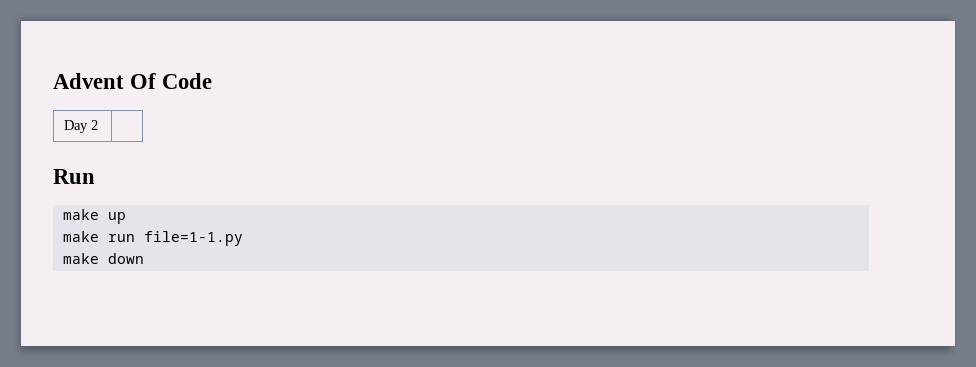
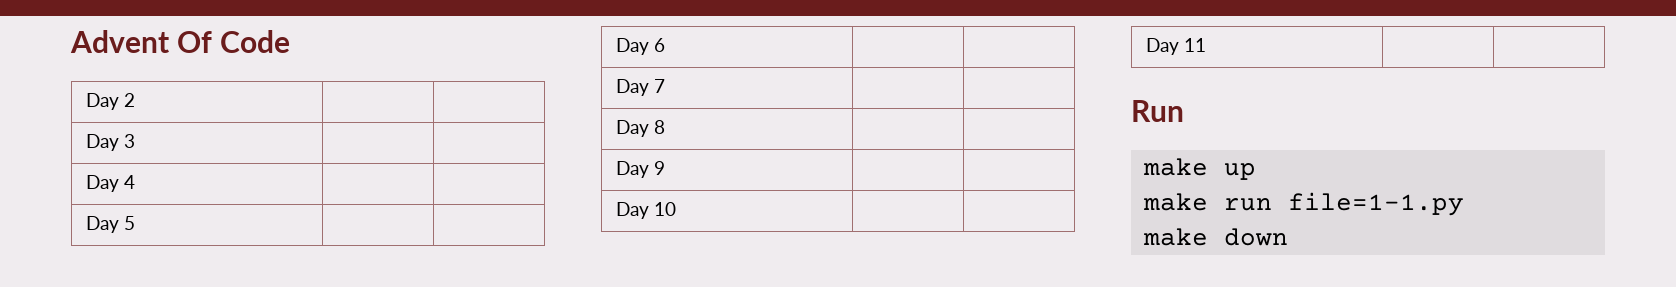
(99, 125) none -> [86,134,136,151] [86,175,136,192] [86,216,136,233] [616,38,666,55] [616,79,666,96] [616,120,666,137] [616,161,666,178] [616,202,677,219] [1146,38,1207,55] | // Day 3 | | // Day 4 | | // Day 5 | | // Day 6 | | // Day 7 | | // Day 8 | | // Day 9 | | // Day 10 | | // Day 11 | |

